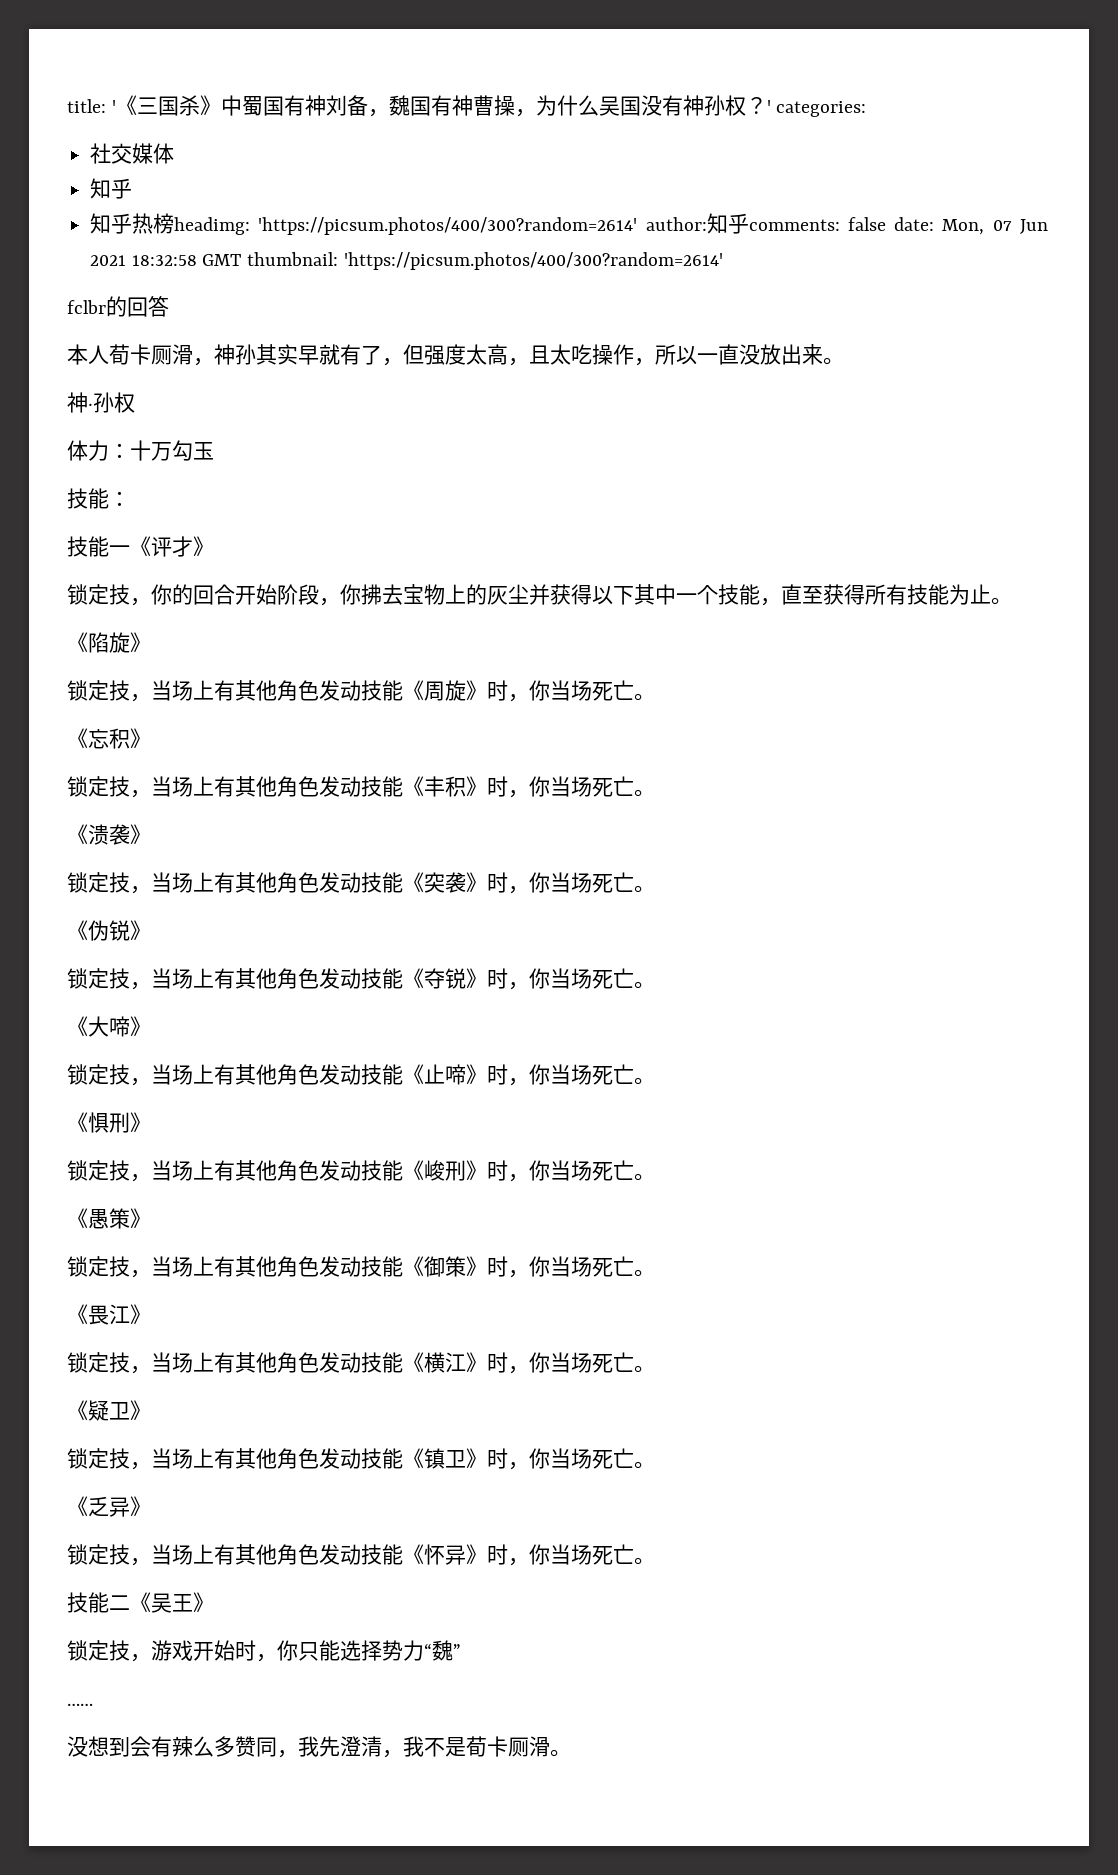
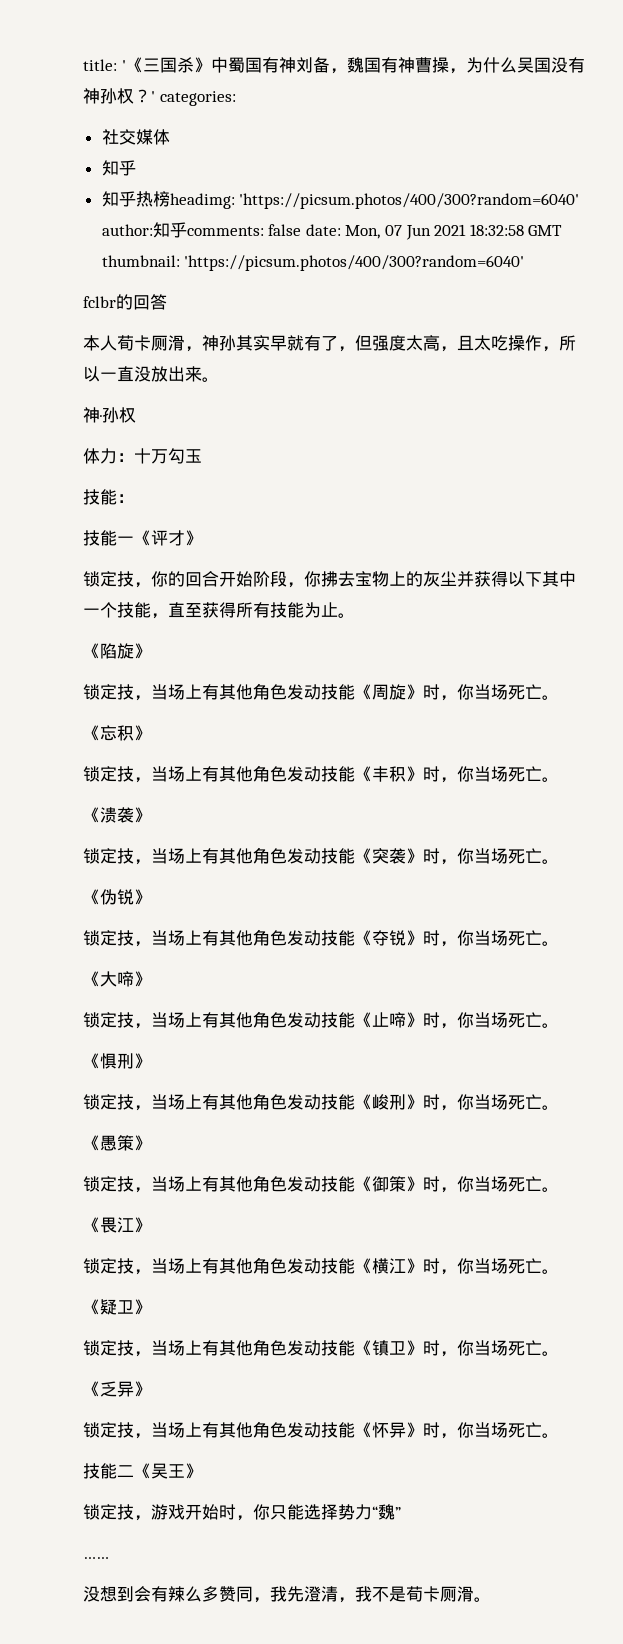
[258,217,638,235] 'https://picsum.photos/400/300?random=2614' -> [239,193,580,209] 'https://picsum.photos/400/300?random=6040'
[343,252,723,270] 'https://picsum.photos/400/300?random=2614' -> [184,255,525,271] 'https://picsum.photos/400/300?random=6040'

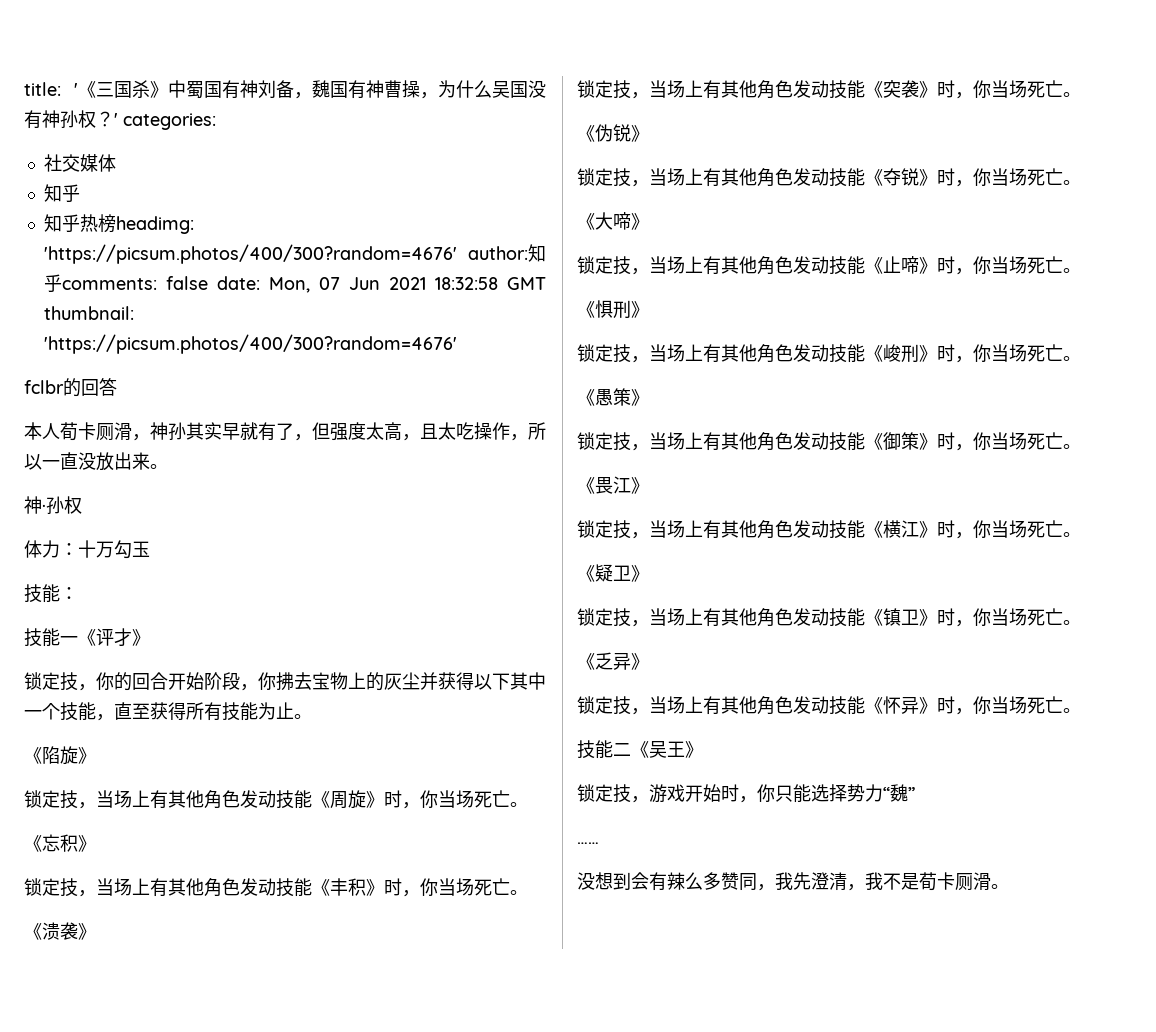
[239,193,580,209] 'https://picsum.photos/400/300?random=6040' -> [43,244,457,264] 'https://picsum.photos/400/300?random=4676'
[184,255,525,271] 'https://picsum.photos/400/300?random=6040' -> [43,334,457,354] 'https://picsum.photos/400/300?random=4676'

